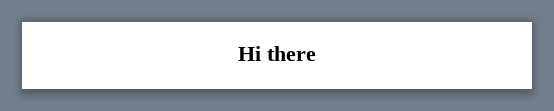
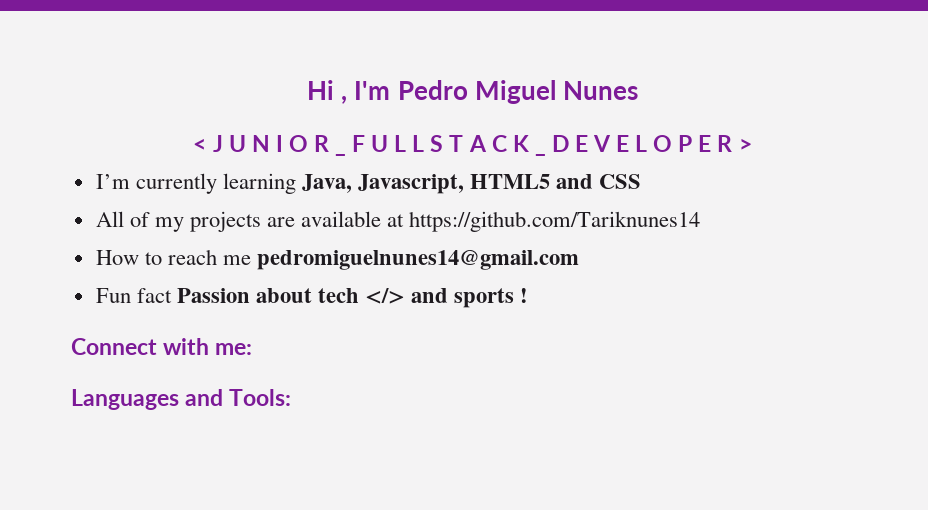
[267,46,316,61] there -> [341,80,638,104] [193,135,329,152] [335,152,347,156] [352,135,529,152] [534,152,546,156] [551,135,752,152] [95,173,642,194] [95,211,701,232] [95,249,580,270] [95,288,529,308] [71,338,253,355] [71,389,292,410] , I'm Pedro Miguel Nunes // < J U N I O R _ F U L L S T A C K _ D E V E L O P E R > // I’m currently learning Java, Javascript, HTML5 and CSS // All of my projects are available at https://github.com/Tariknunes14 // How to reach me pedromiguelnunes14@gmail.com // Fun fact Passion about tech </> and sports ! // Connect with me: // Languages and Tools:

